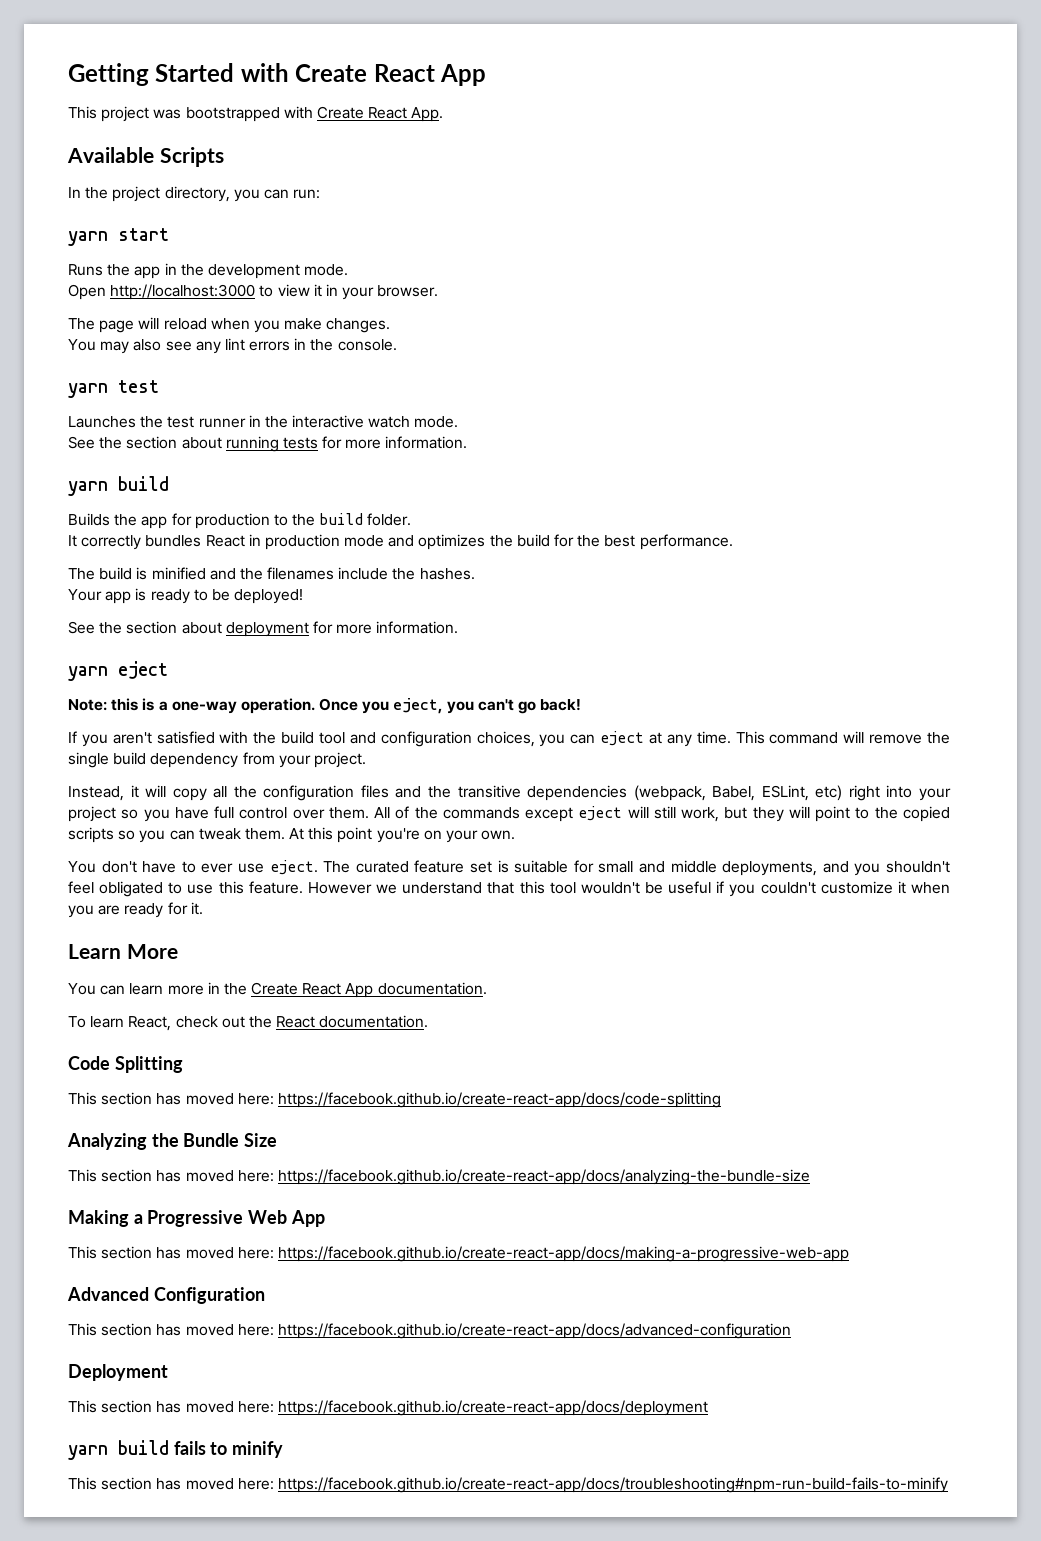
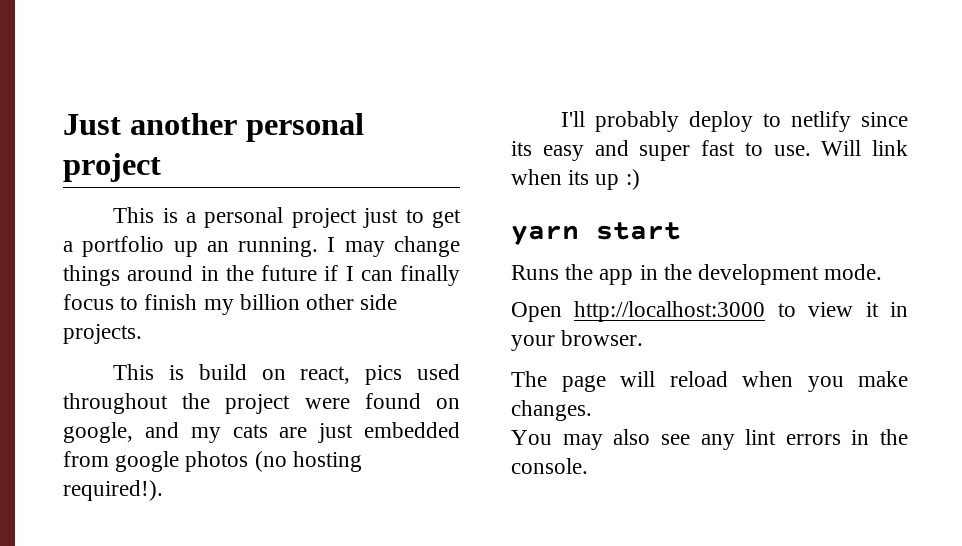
[68,63,487,86] [68,106,444,122] [67,147,224,167] [68,186,321,202] Getting Started with Create React App // This project was bootstrapped with Create React App. // Available Scripts // In the project directory, you can run: -> [63,113,364,142] [63,153,161,182] [113,207,461,228] [63,236,460,257] [63,265,460,286] [63,294,398,315] [63,324,142,344] [113,364,461,385] [63,393,460,414] [63,422,460,443] [63,451,362,472] [63,480,163,501] [561,111,908,132] [511,140,908,161] [511,169,640,190] Just another personal project // This is a personal project just to get a portfolio up an running. I may change things around in the future if I can finally focus to finish my billion other side projects. // This is build on react, pics used throughout the project were found on google, and my cats are just embedded from google photos (no hosting required!). // I'll probably deploy to netlify since its easy and super fast to use. Will link when its up :)
[68,380,159,398] [68,415,459,428] [68,436,468,452] [68,476,169,496] [68,513,412,529] [68,534,733,550] [68,567,475,580] [68,588,304,604] [68,621,459,637] [68,661,168,681] [68,698,582,714] [68,731,951,747] [68,752,366,768] [68,785,951,801] [68,806,950,822] [68,827,516,843] [68,860,951,876] [68,881,950,897] [68,902,203,918] [68,944,178,959] [68,982,487,998] [68,1015,429,1031] [68,1056,183,1073] [68,1092,721,1108] [67,1133,278,1150] [68,1169,810,1185] [68,1210,325,1227] [68,1246,849,1262] [67,1287,265,1304] [68,1323,791,1339] [68,1364,168,1381] [68,1400,708,1416] [68,1440,284,1460] [68,1477,948,1493] // yarn test // Launches the test runner in the interactive watch mode. // See the section about running tests for more information. // yarn build // Builds the app for production to the build folder. // It correctly bundles React in production mode and optimizes the build for the best performance. // The build is minified and the filenames include the hashes. // Your app is ready to be deployed! // See the section about deployment for more information. // yarn eject // Note: this is a one-way operation. Once you eject, you can't go back! // If you aren't satisfied with the build tool and configuration choices, you can eject at any time. This command will remove the single build dependency from your project. // Instead, it will copy all the configuration files and the transitive dependencies (webpack, Babel, ESLint, etc) right into your project so you have full control over them. All of the commands except eject will still work, but they will point to the copied scripts so you can tweak them. At this point you're on your own. // You don't have to ever use eject. The curated feature set is suitable for small and middle deployments, and you shouldn't feel obligated to use this feature. However we understand that this tool wouldn't be useful if you couldn't customize it when you are ready for it. // Learn More // You can learn more in the Create React App documentation. // To learn React, check out the React documentation. // Code Splitting // This section has moved here: https://facebook.github.io/create-react-app/docs/code-splitting // Analyzing the Bundle Size // This section has moved here: https://facebook.github.io/create-react-app/docs/analyzing-the-bundle-size // Making a Progressive Web App // This section has moved here: https://facebook.github.io/create-react-app/docs/making-a-progressive-web-app // Advanced Configuration // This section has moved here: https://facebook.github.io/create-react-app/docs/advanced-configuration // Deployment // This section has moved here: https://facebook.github.io/create-react-app/docs/deployment // yarn build fails to minify // This section has moved here: https://facebook.github.io/create-react-app/docs/troubleshooting#npm-run-build-fails-to-minify -> (588, 466) none

